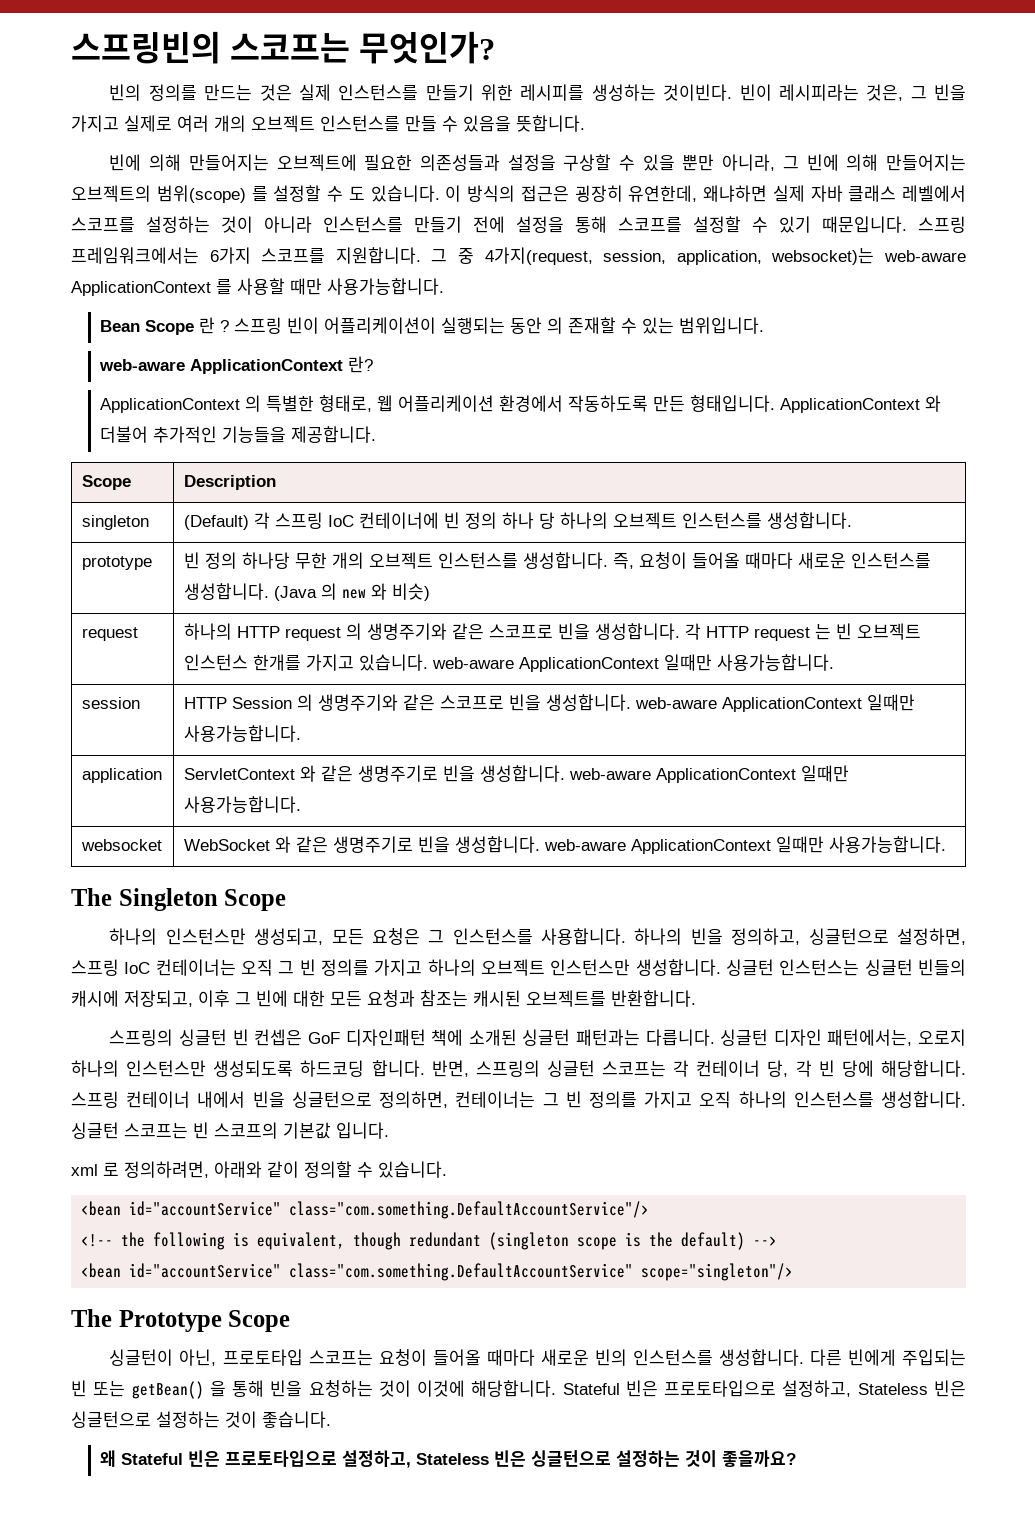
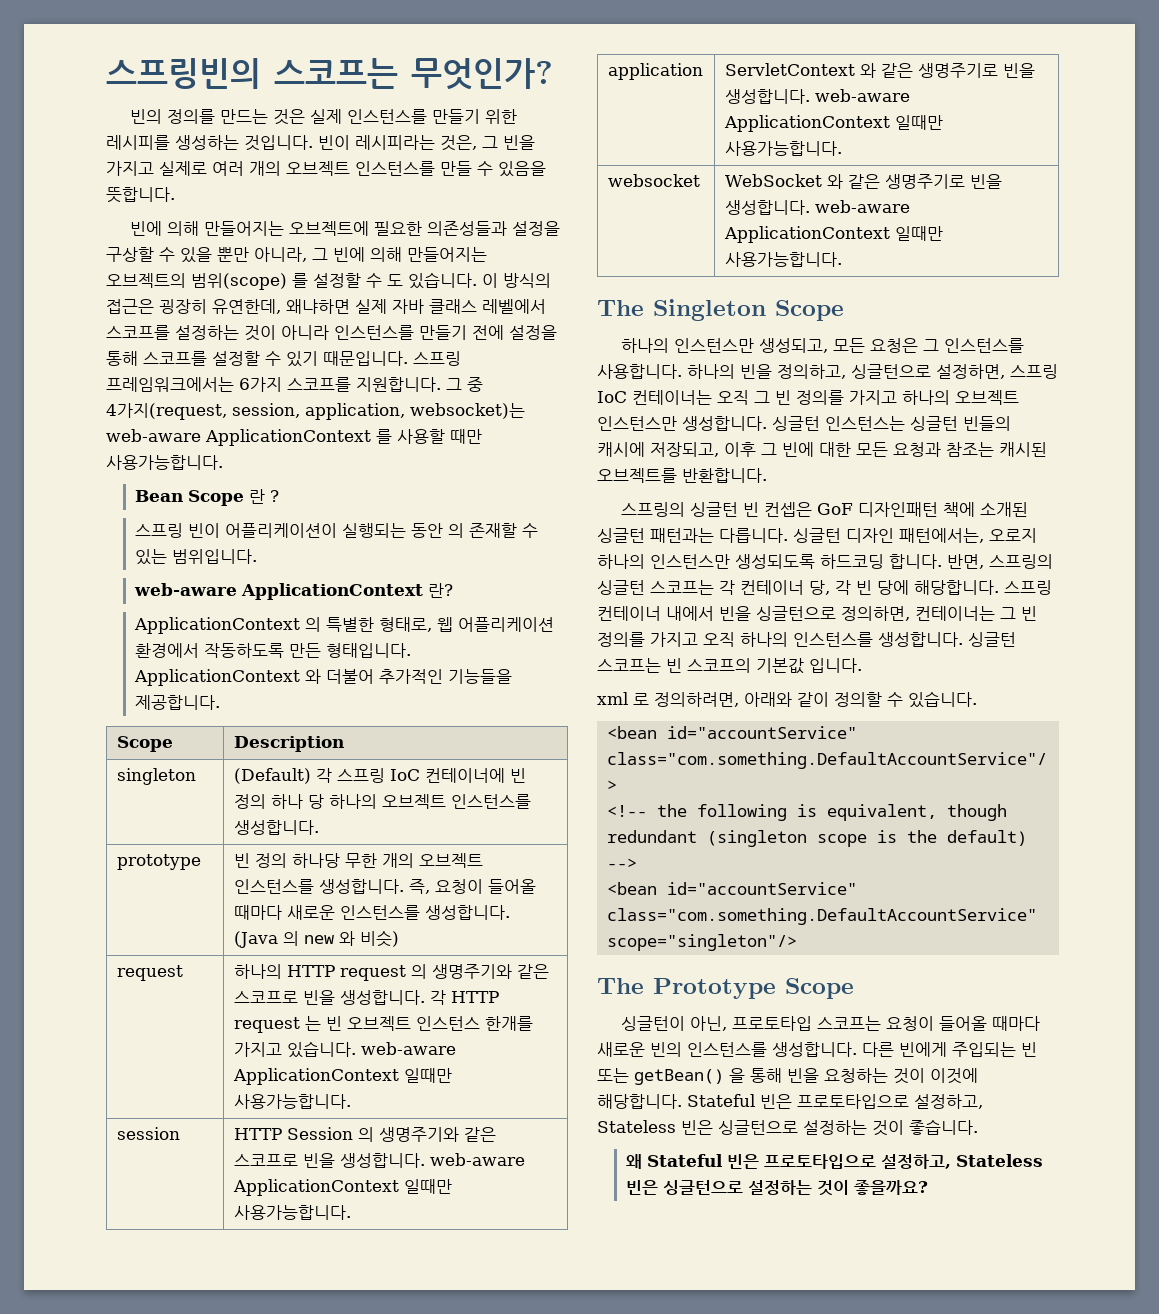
[663,84,733,101] 것이빈다. -> [244,135,313,151] 것입니다.
(230, 326) none -> (280, 496) //

